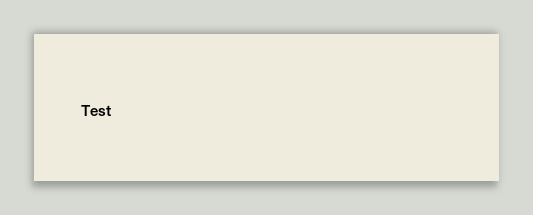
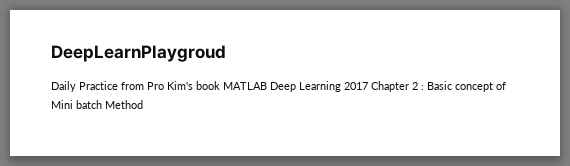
[81,105,111,116] Test -> [51,45,226,62] [51,81,506,92] [51,100,143,109] DeepLearnPlaygroud // Daily Practice from Pro Kim's book MATLAB Deep Learning 2017 Chapter 2 : Basic concept of Mini batch Method

